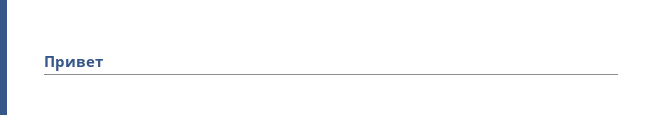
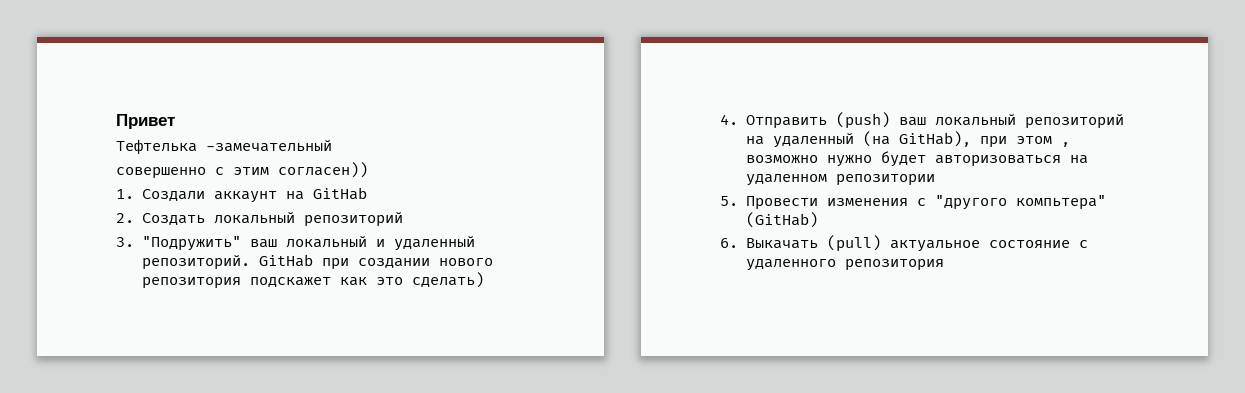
(103, 63) none -> [116,139,332,155] [116,162,368,179] [116,187,367,203] [116,212,403,227] [116,236,475,251] [141,254,493,270] [141,272,484,289] [720,112,1124,129] [745,131,1070,148] [745,151,1088,167] [745,174,935,186] [720,195,1106,210] [745,212,818,228] [720,235,1088,252] [745,259,944,271] // Тефтелька -замечательный // совершенно с этим согласен)) // 1. Создали аккаунт на GitHab // 2. Создать локальный репозиторий // 3. "Подружить" ваш локальный и удаленный репозиторий. GitHab при создании нового репозитория подскажет как это сделать) // 4. Отправить (push) ваш локальный репозиторий на удаленный (на GitHab), при этом , возможно нужно будет авторизоваться на удаленном репозитории // 5. Провести изменения с "другого компьтера" (GitHab) // 6. Выкачать (pull) актуальное состояние с удаленного репозитория

